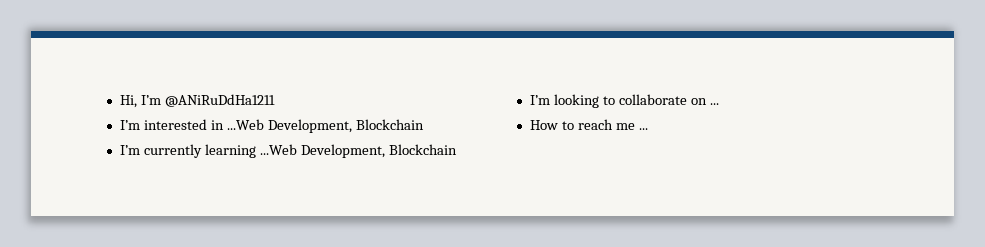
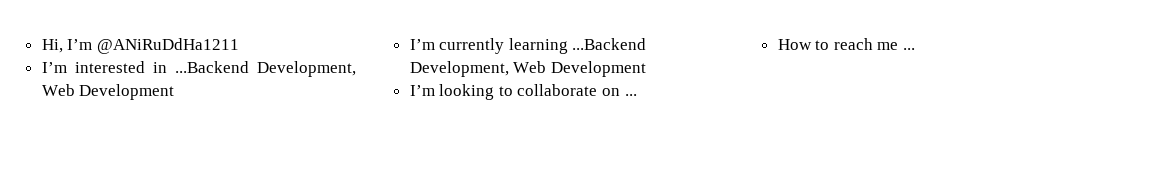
[226,119,424,133] ...Web Development, Blockchain -> [174,61,356,77] [41,84,175,100] ...Backend Development, Web Development
[259,144,457,158] ...Web Development, Blockchain -> [572,38,647,50] [409,61,646,77] ...Backend Development, Web Development

